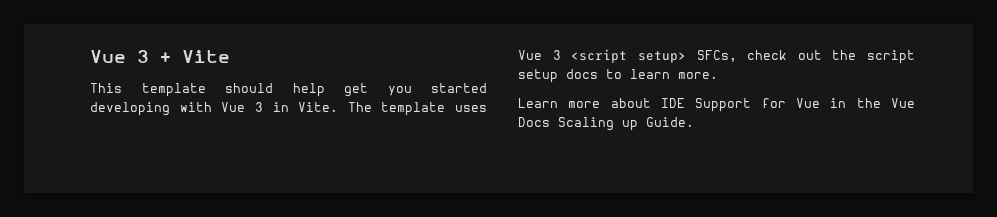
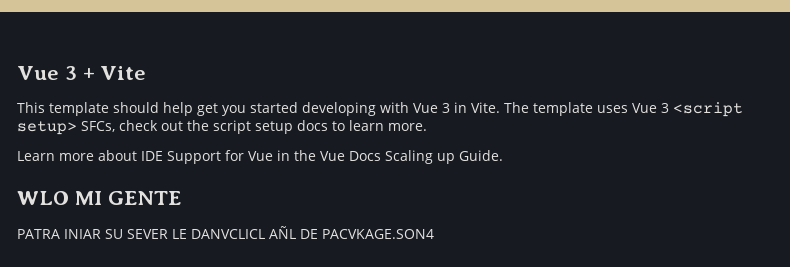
(694, 122) none -> [17,191,181,205] [17,226,434,239] // WLO MI GENTE // PATRA INIAR SU SEVER LE DANVCLICL AÑL DE PACVKAGE.SON4

